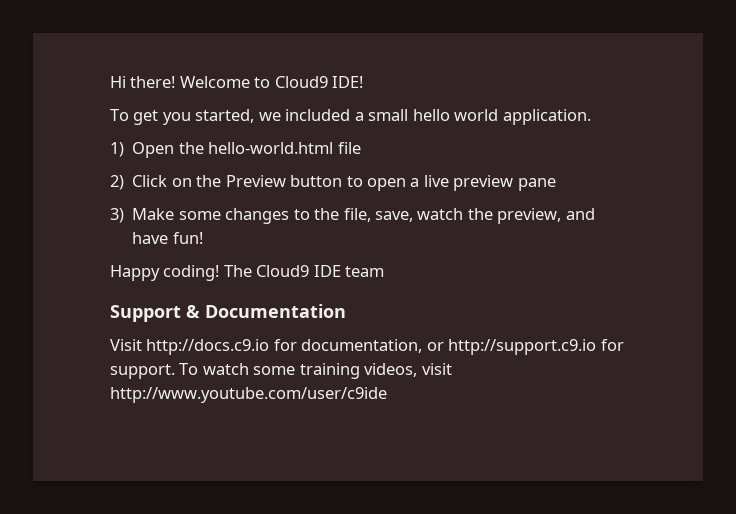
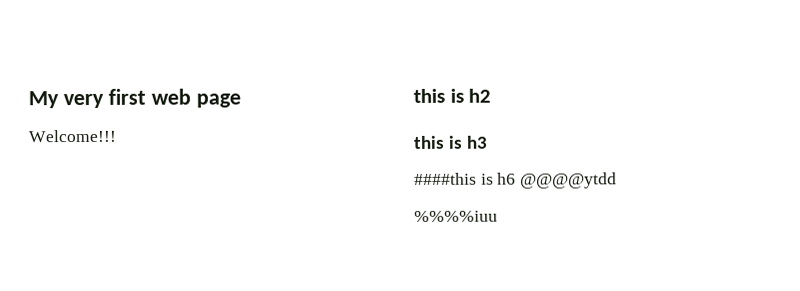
[110,76,364,88] [110,109,591,125] [110,142,361,158] [110,175,556,191] [110,208,595,224] [132,232,203,244] [110,265,385,281] [110,304,346,322] [110,339,624,355] [110,363,452,379] [110,387,387,403] Hi there! Welcome to Cloud9 IDE! // To get you started, we included a small hello world application. // 1) Open the hello-world.html file // 2) Click on the Preview button to open a live preview pane // 3) Make some changes to the file, save, watch the preview, and have fun! // Happy coding! The Cloud9 IDE team // Support & Documentation // Visit http://docs.c9.io for documentation, or http://support.c9.io for support. To watch some training videos, visit http://www.youtube.com/user/c9ide -> [28,88,241,109] [28,129,116,143] [413,88,492,103] [413,135,489,149] [414,172,618,189] [414,210,498,222] My very first web page // Welcome!!! // this is h2 // this is h3 // ####this is h6 @@@@ytdd // %%%%iuu

